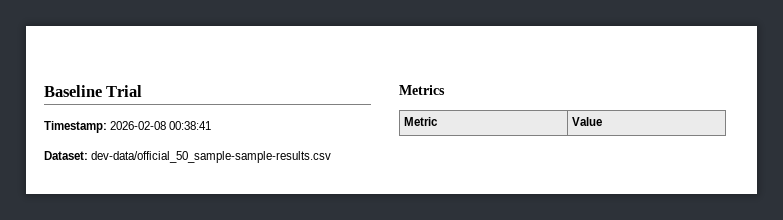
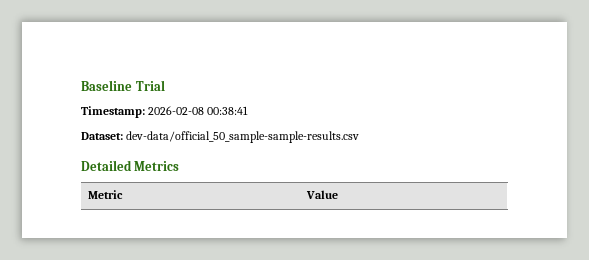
(332, 157) none -> [81,160,132,171] Detailed

